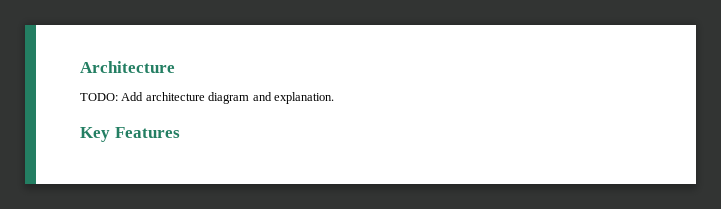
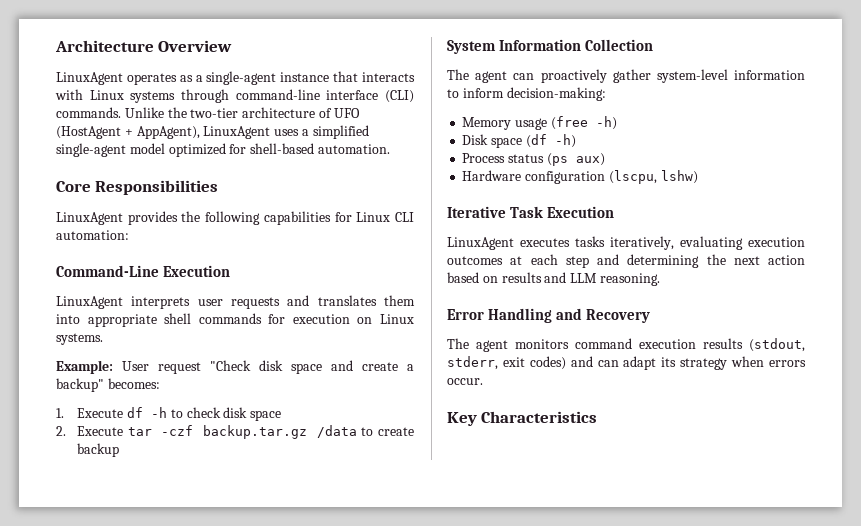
[80,92,334,104] // TODO: Add architecture diagram and explanation. -> [158,40,233,52] [56,71,415,85] [55,89,414,103] [56,107,360,118] [56,125,369,139] [56,143,390,157] [56,180,219,195] [56,211,415,225] [56,230,129,240] [56,265,231,277] [56,295,415,309] [56,313,414,327] [56,333,103,345] [56,360,414,374] [56,378,160,392] [56,407,282,421] [56,425,414,439] [77,443,120,457] [447,39,654,54] [447,69,805,83] [447,87,606,101] [462,116,617,130] [462,134,576,148] [462,153,605,166] [462,170,698,184] [447,206,615,218] [447,236,805,250] [447,254,805,268] [447,272,660,286] [447,308,651,323] [447,338,805,352] [447,356,806,370] [447,378,483,385] Overview // LinuxAgent operates as a single-agent instance that interacts with Linux systems through command-line interface (CLI) commands. Unlike the two-tier architecture of UFO (HostAgent + AppAgent), LinuxAgent uses a simplified single-agent model optimized for shell-based automation. // Core Responsibilities // LinuxAgent provides the following capabilities for Linux CLI automation: // Command-Line Execution // LinuxAgent interprets user requests and translates them into appropriate shell commands for execution on Linux systems. // Example: User request "Check disk space and create a backup" becomes: // 1. Execute df -h to check disk space // 2. Execute tar -czf backup.tar.gz /data to create backup // System Information Collection // The agent can proactively gather system-level information to inform decision-making: // Memory usage (free -h) // Disk space (df -h) // Process status (ps aux) // Hardware configuration (lscpu, lshw) // Iterative Task Execution // LinuxAgent executes tasks iteratively, evaluating execution outcomes at each step and determining the next action based on results and LLM reasoning. // Error Handling and Recovery // The agent monitors command execution results (stdout, stderr, exit codes) and can adapt its strategy when errors occur.
[114,127,180,138] Features -> [481,411,598,423] Characteristics

